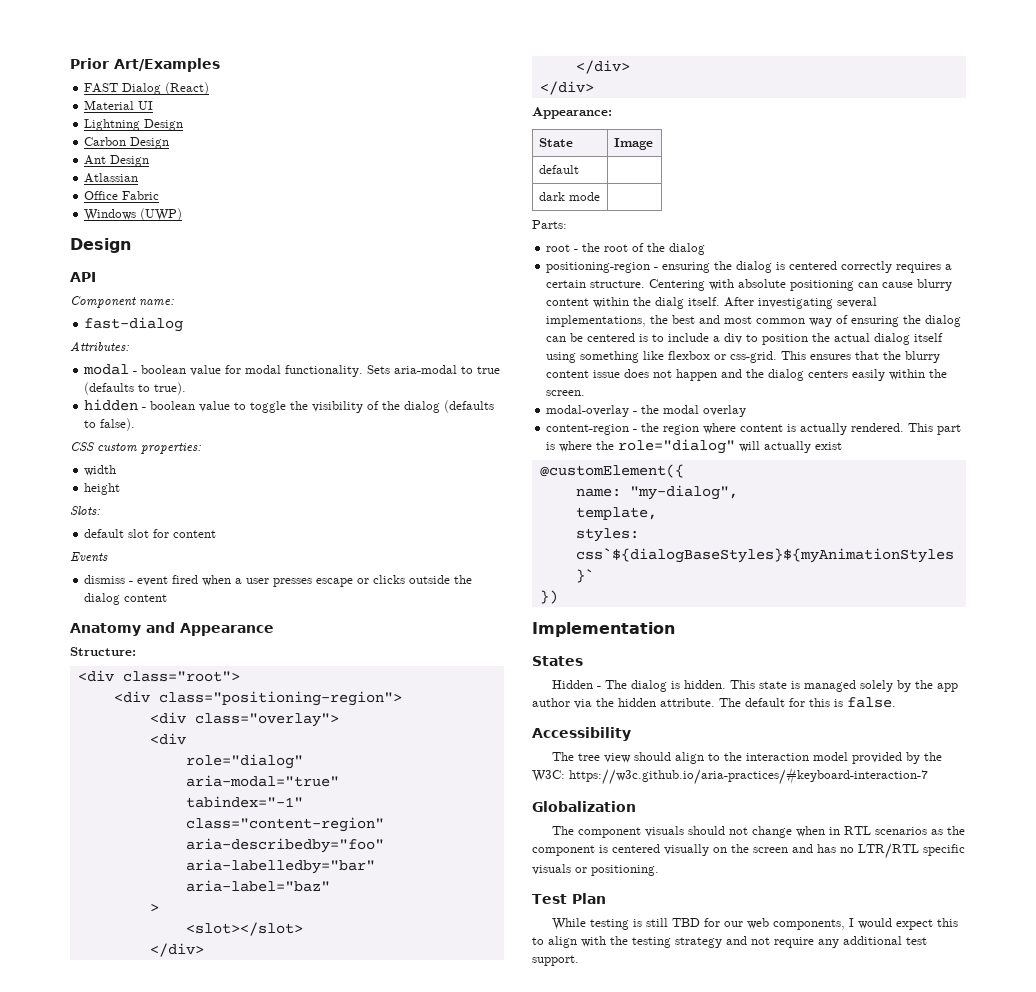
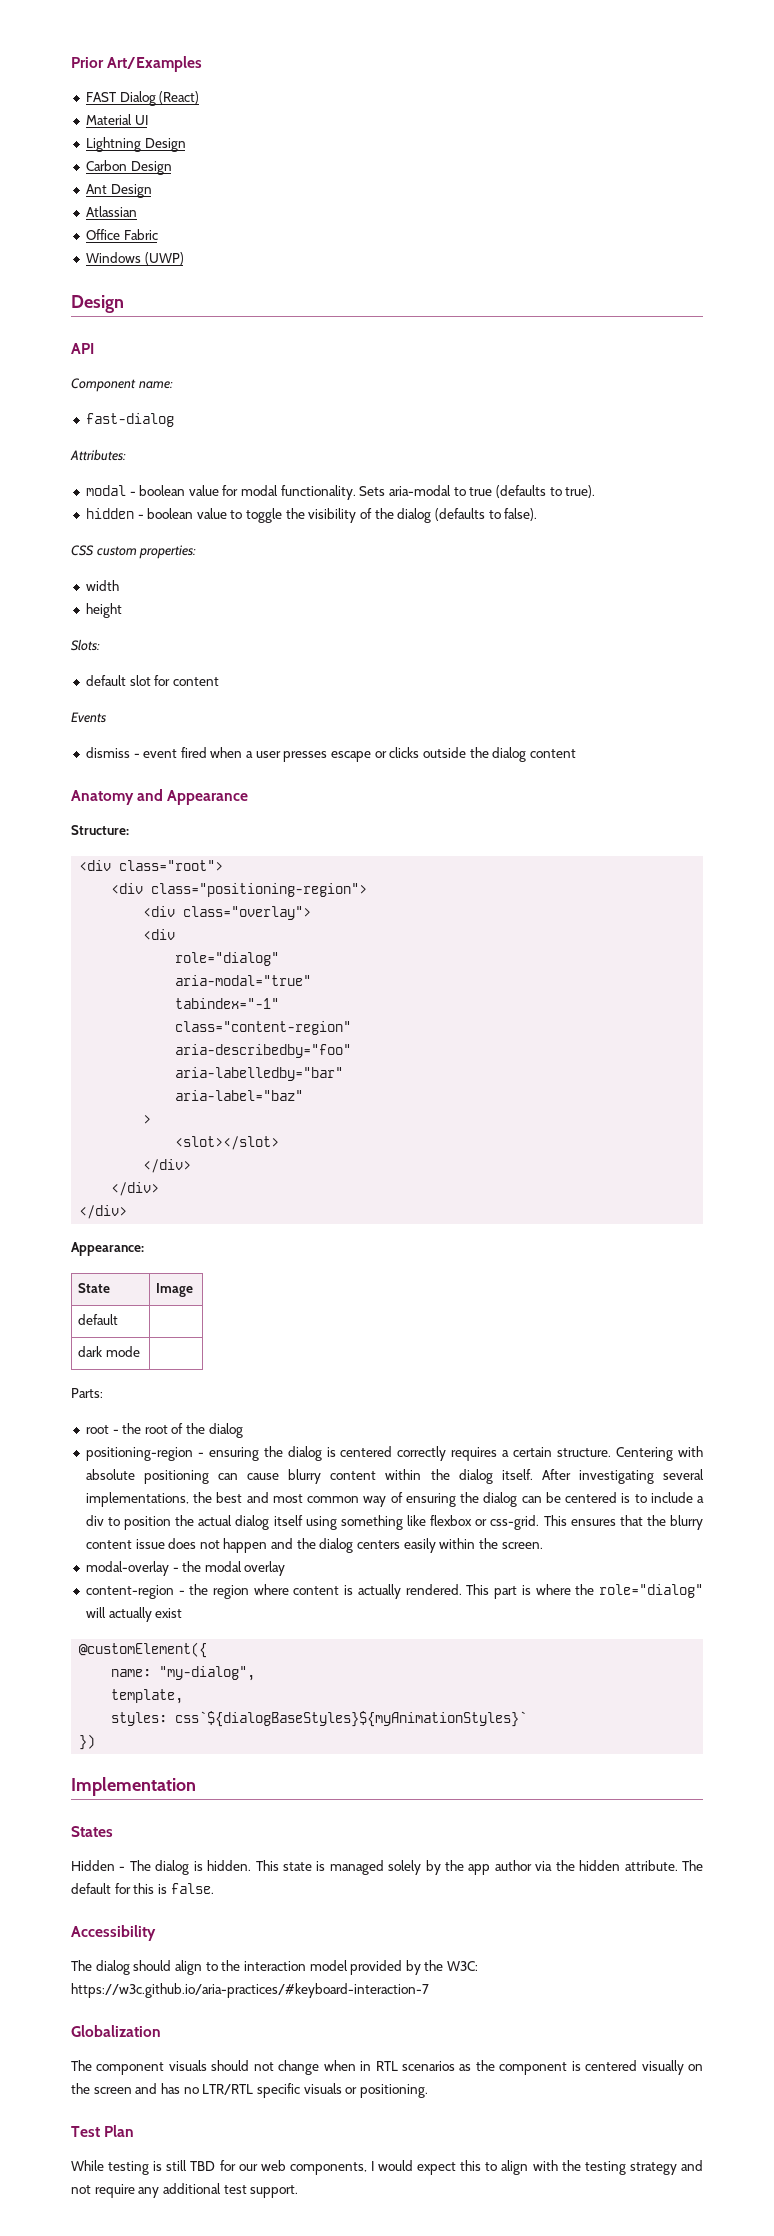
[655,297,685,309] dialg -> [458,1469,493,1484] dialog
[577,753,631,763] tree view -> [95,1960,130,1975] dialog

